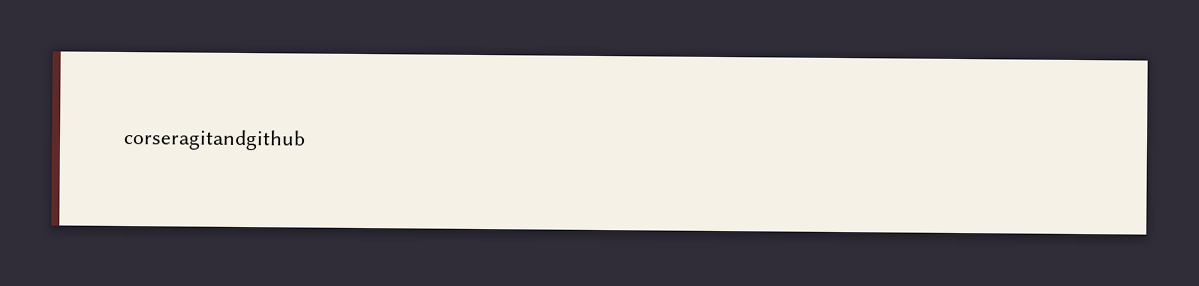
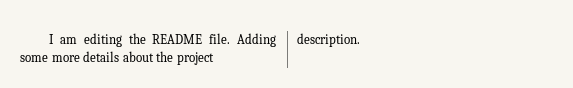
[123,129,306,151] corseragitandgithub -> [49,33,276,47] [20,51,214,65] [297,33,360,47] I am editing the README file. Adding some more details about the project description.

